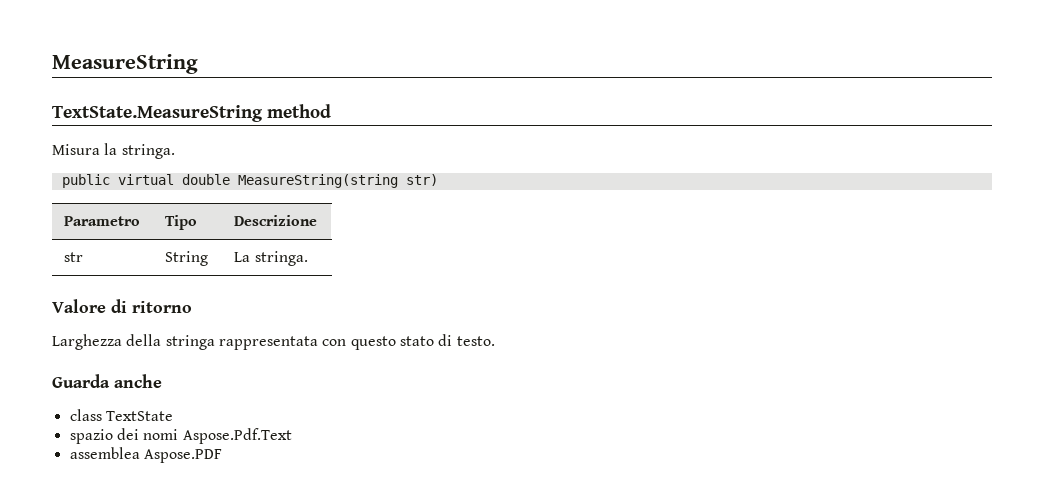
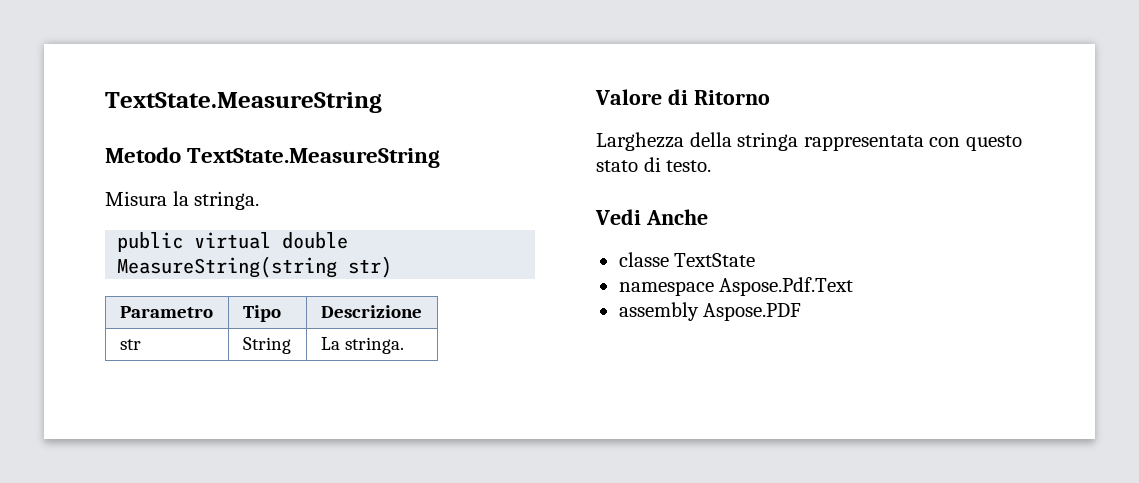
[52,54,198,74] [52,104,331,122] MeasureString // TextState.MeasureString method -> [105,92,382,113] [105,147,441,168] TextState.MeasureString // Metodo TextState.MeasureString
[132,301,192,313] ritorno -> [693,90,770,105] Ritorno
[52,374,162,388] [69,409,173,421] [69,428,179,444] Guarda anche // class TextState // spazio dei nomi -> [595,209,708,225] [618,252,756,267] [618,281,714,296] Vedi Anche // classe TextState // namespace
[69,447,140,459] assemblea -> [618,302,699,321] assembly

